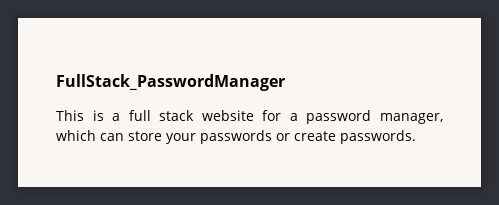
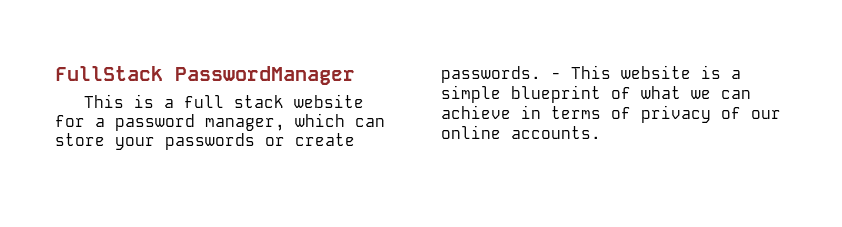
[56,74,285,91] FullStack_PasswordManager -> [55,66,355,85] FullStack PasswordManager
(416, 137) none -> [551,65,741,79] [441,85,751,103] [441,105,781,123] [441,125,601,139] - This website is a simple blueprint of what we can achieve in terms of privacy of our online accounts.

